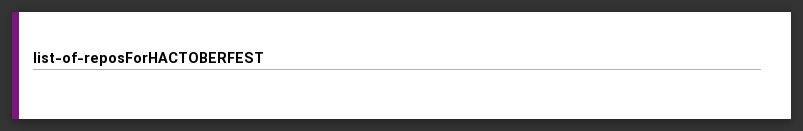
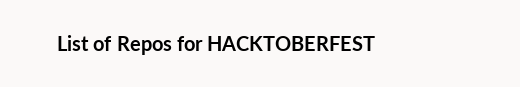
[33,52,264,66] list-of-reposForHACTOBERFEST -> [57,35,376,55] List of Repos for HACKTOBERFEST

